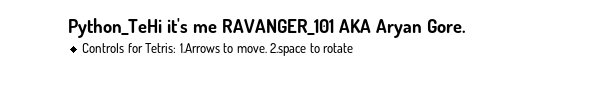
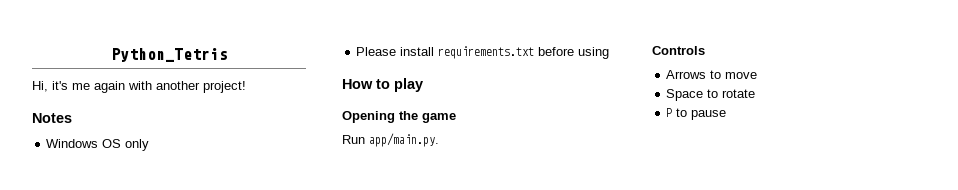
[68,18,466,38] [82,43,307,56] Python_TeHi it's me RAVANGER_101 AKA Aryan Gore. // Controls for Tetris: 1.Arrows to move. 2.space -> [110,48,228,62] [32,81,246,93] [32,113,72,123] [46,139,150,151] [356,46,610,59] [342,78,423,92] [342,111,456,123] [342,133,439,147] [652,46,705,55] [666,70,758,79] [666,89,704,101] Python_Tetris // Hi, it's me again with another project! // Notes // Windows OS only // Please install requirements.txt before using // How to play // Opening the game // Run app/main.py. // Controls // Arrows to move // Space
(354, 48) none -> [666,108,727,120] // P to pause

